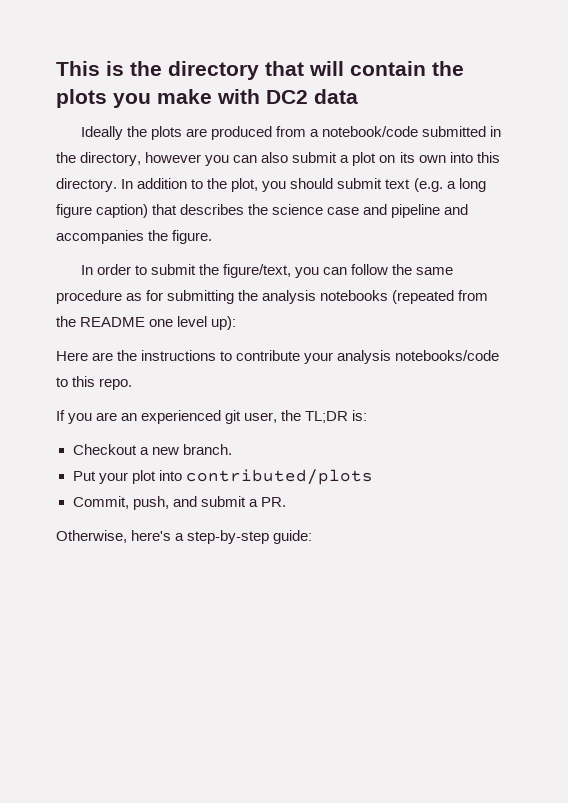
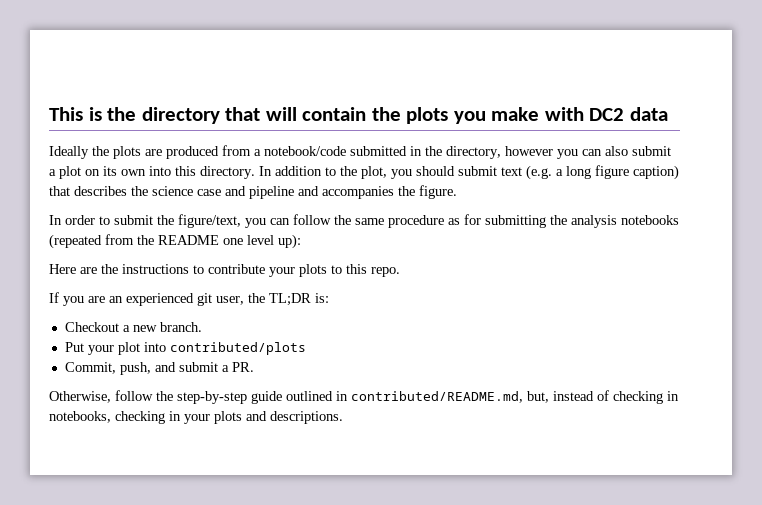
[337,350,500,364] analysis notebooks/code -> [299,264,327,277] plots
[131,530,313,544] here's a step-by-step guide: -> [115,390,679,404] [49,411,343,424] follow the step-by-step guide outlined in contributed/README.md, but, instead of checking in notebooks, checking in your plots and descriptions.

